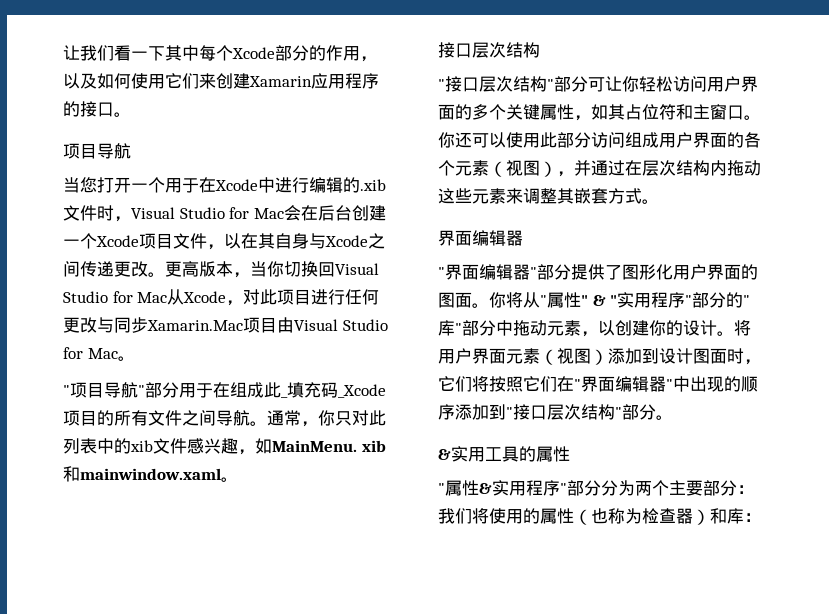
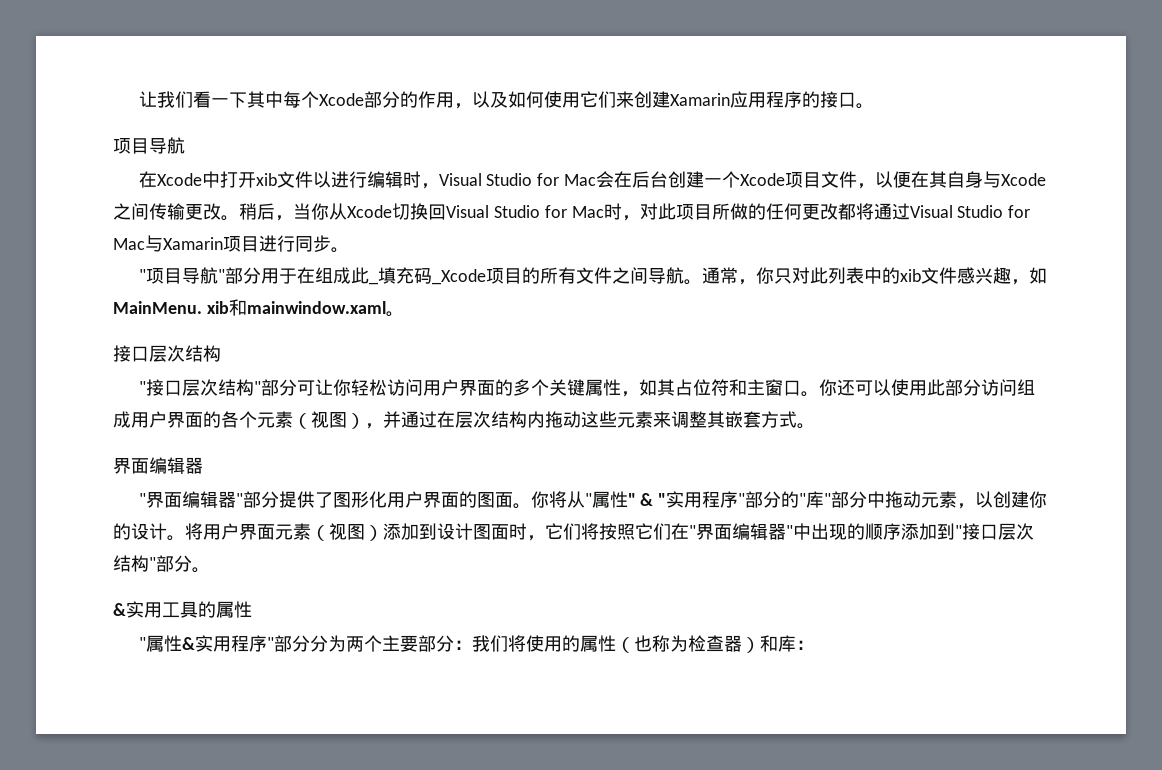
[63,177,386,193] [63,205,97,221] 当您打开一个用于在Xcode中进行编辑的.xib文件 -> [138,171,403,188] 在Xcode中打开xib文件以进行编辑
(241, 241) none -> [893,171,912,188] 便
[97,261,284,278] 递更改。更高版本，当你 -> [167,203,392,221] 输更改。稍后，当你从Xcode
[167,289,227,305] 从Xcode -> [603,203,622,220] 时
[311,289,346,305] 进行 -> [711,203,766,220] 所做的
[97,317,388,333] [63,347,118,359] 与同步Xamarin.Mac项目由Visual Studio for Mac -> [837,203,1031,220] [113,235,331,252] 都将通过Visual Studio for Mac与Xamarin项目进行同步

